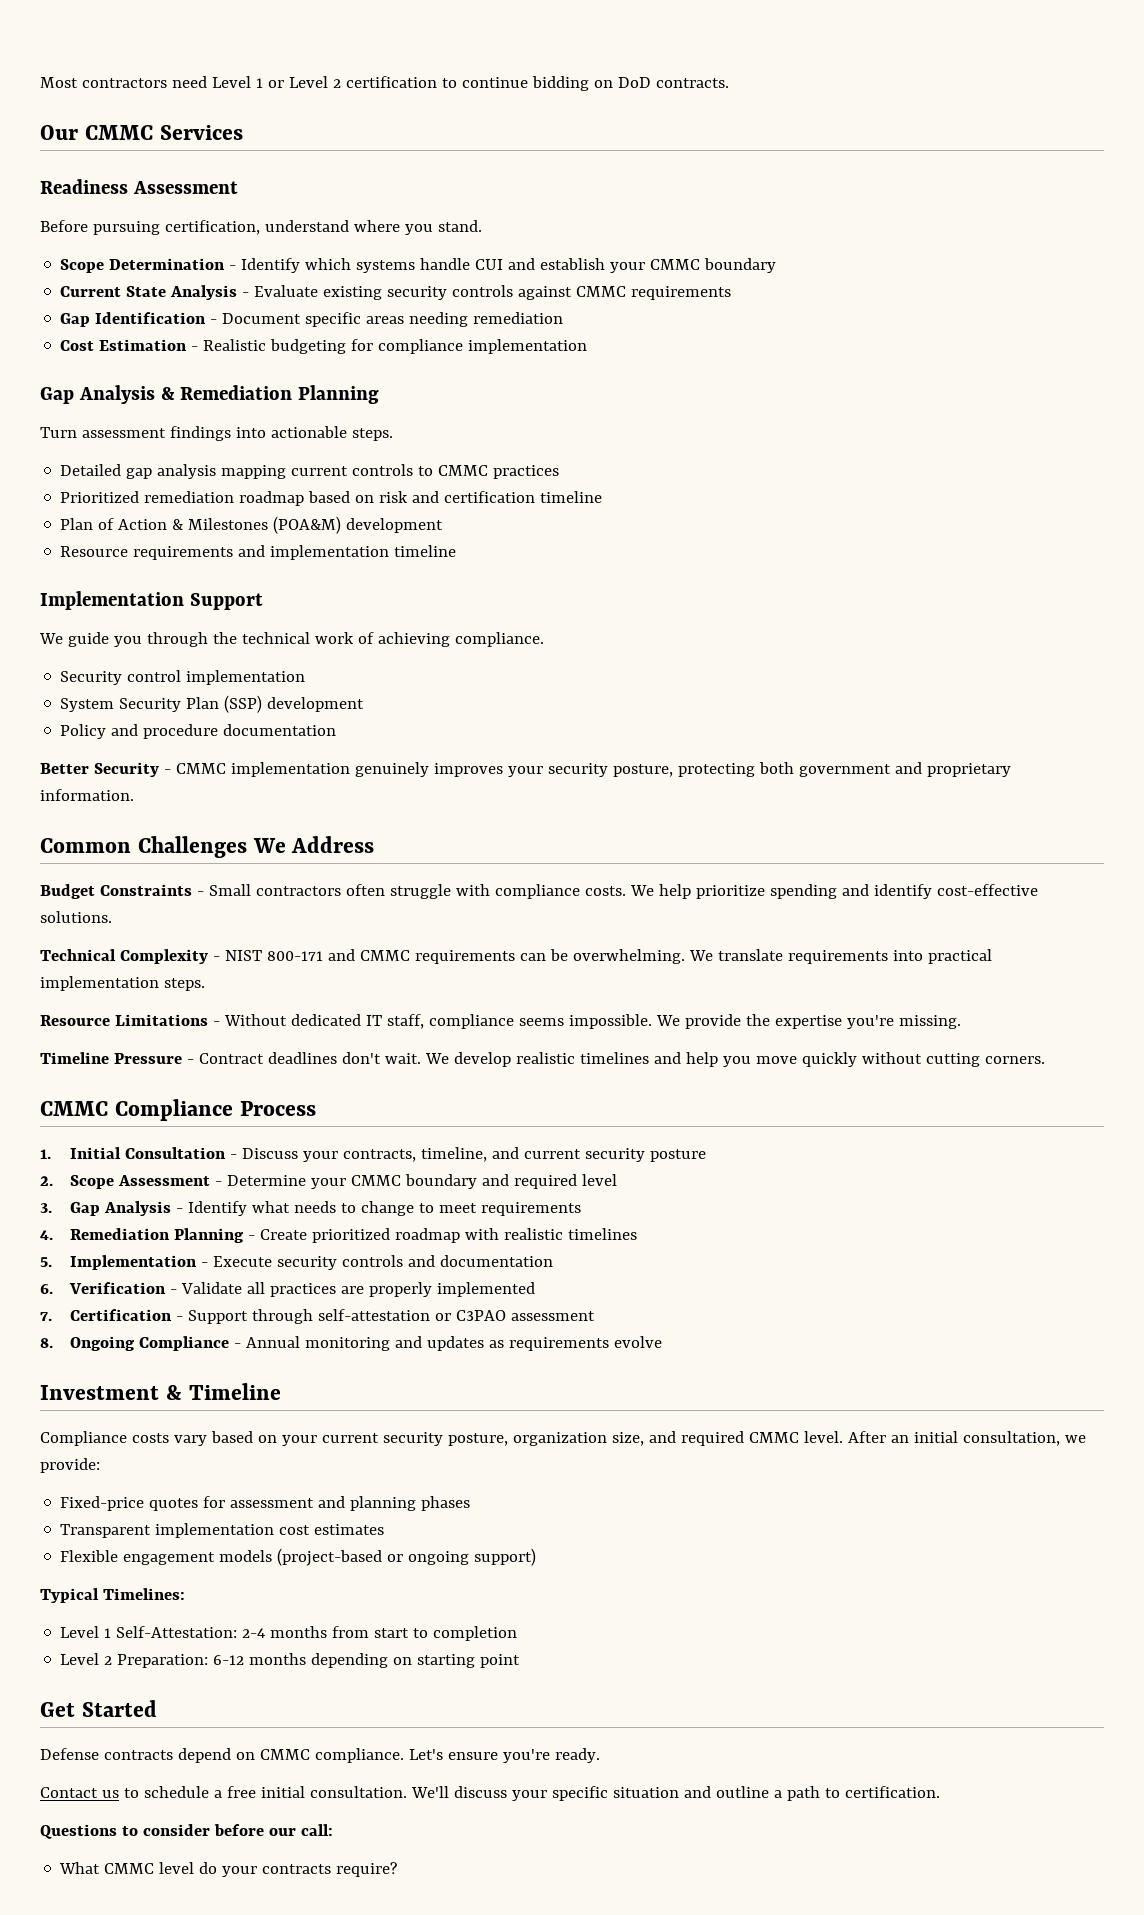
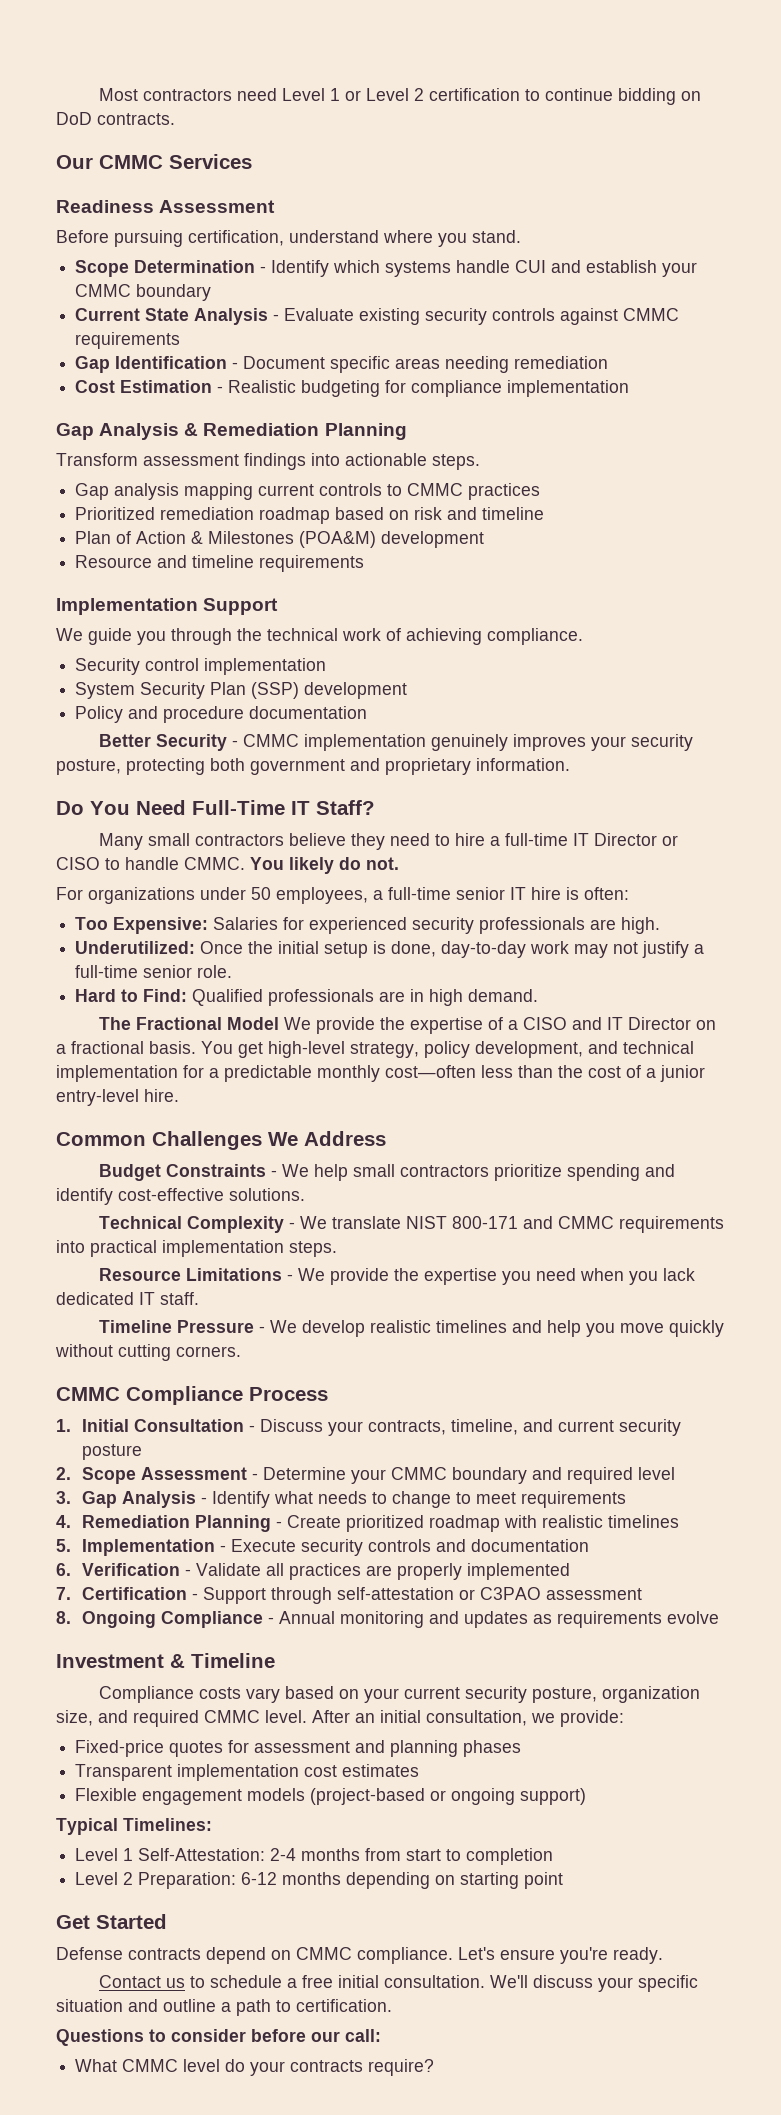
[40,427,77,438] Turn -> [56,453,138,466] Transform
[60,464,153,479] Detailed gap -> [75,483,110,500] Gap
[444,491,536,503] certification -> (478, 513) none
[133,545,457,560] requirements and implementation timeline -> [157,555,365,572] and timeline requirements
(134, 795) none -> [56,800,375,815] [99,833,679,850] [56,857,399,874] [56,887,629,904] [75,917,661,934] [75,941,705,958] [75,965,233,978] [75,989,539,1006] [99,1017,717,1034] [56,1041,694,1058] [56,1065,705,1082] [56,1089,179,1106] // Do You Need Full-Time IT Staff? // Many small contractors believe they need to hire a full-time IT Director or CISO to handle CMMC. You likely do not. // For organizations under 50 employees, a full-time senior IT hire is often: // Too Expensive: Salaries for experienced security professionals are high. // Underutilized: Once the initial setup is done, day-to-day work may not justify a full-time senior role. // Hard to Find: Qualified professionals are in high demand. // The Fractional Model We provide the expertise of a CISO and IT Director on a fractional basis. You get high-level strategy, policy development, and technical implementation for a predictable monthly cost—often less than the cost of a junior entry-level hire.
[208,884,691,899] Small contractors often struggle with compliance costs. We help -> [282,1164,490,1181] We help small contractors
(220, 958) none -> [300,1216,402,1229] We translate
[519,949,888,964] can be overwhelming. We translate requirements -> (725, 1224) none
[223,1014,961,1029] Without dedicated IT staff, compliance seems impossible. We provide the expertise you're missing. -> [298,1268,696,1285] [56,1292,199,1305] We provide the expertise you need when you lack dedicated IT staff.
[198,1052,421,1064] Contract deadlines don't wait. -> (266, 1329) none

